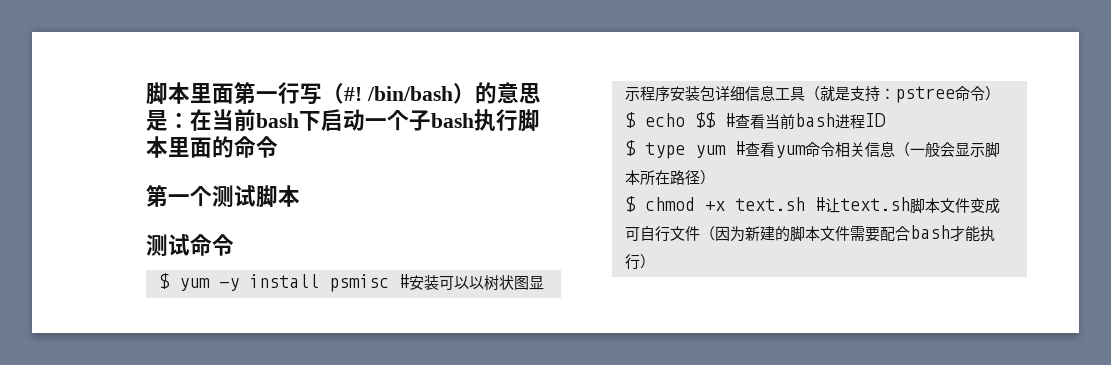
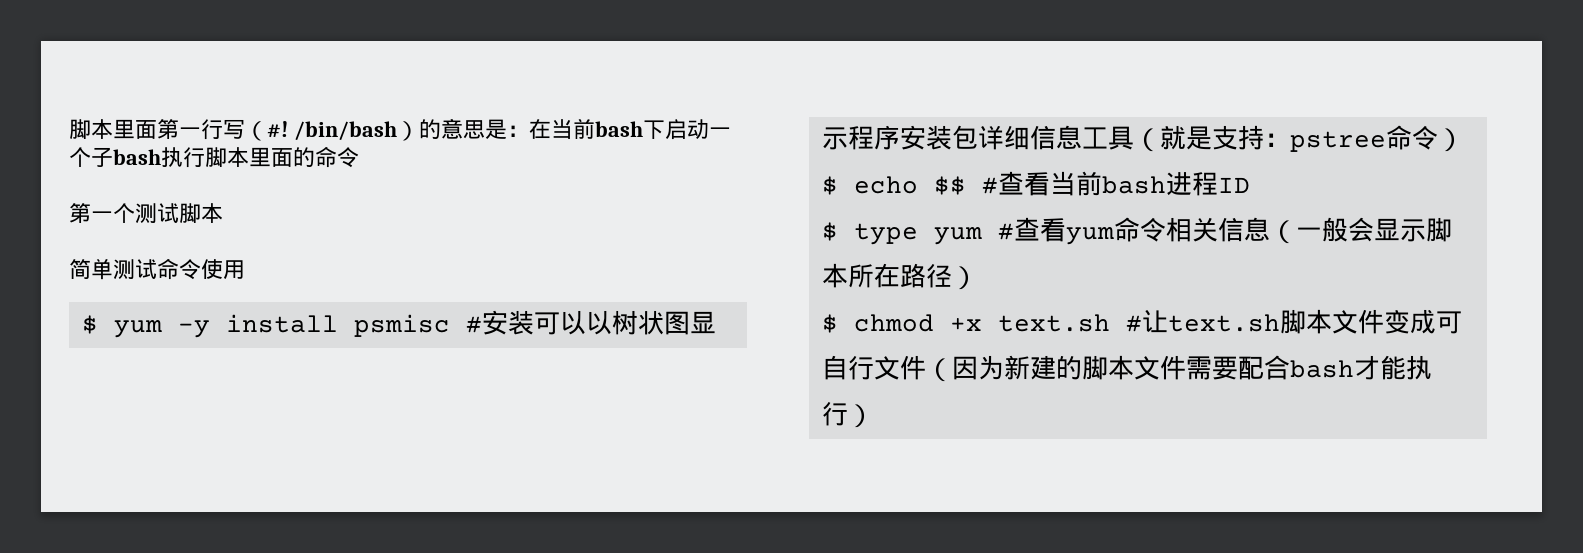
(300, 196) none -> [69,259,113,280] 简单
(234, 245) none -> [201,259,245,279] 使用

